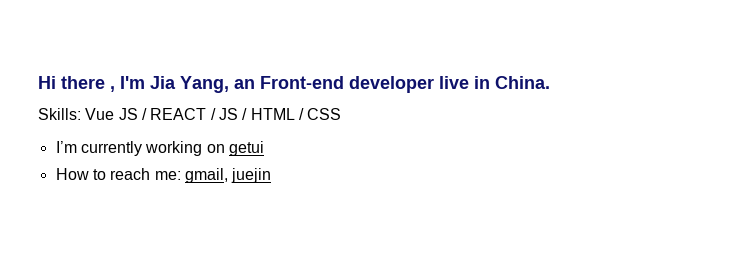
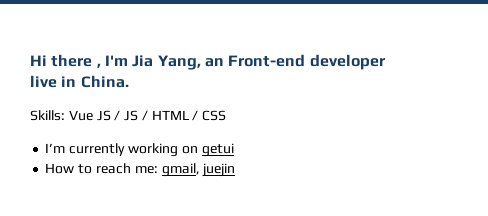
[150,108,216,120] REACT / -> (121, 115) none

